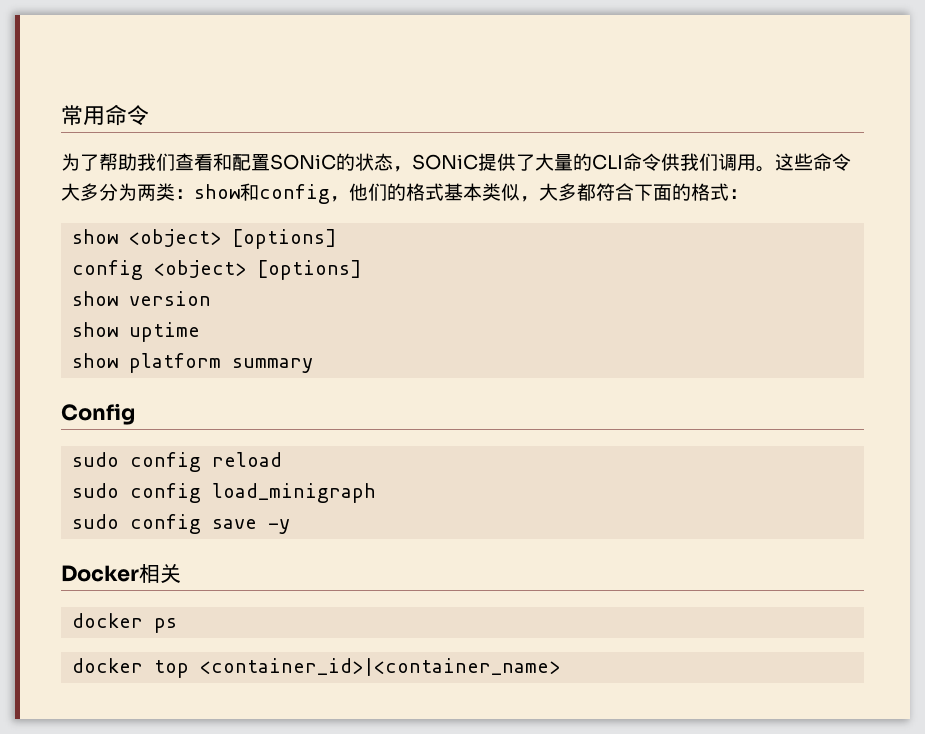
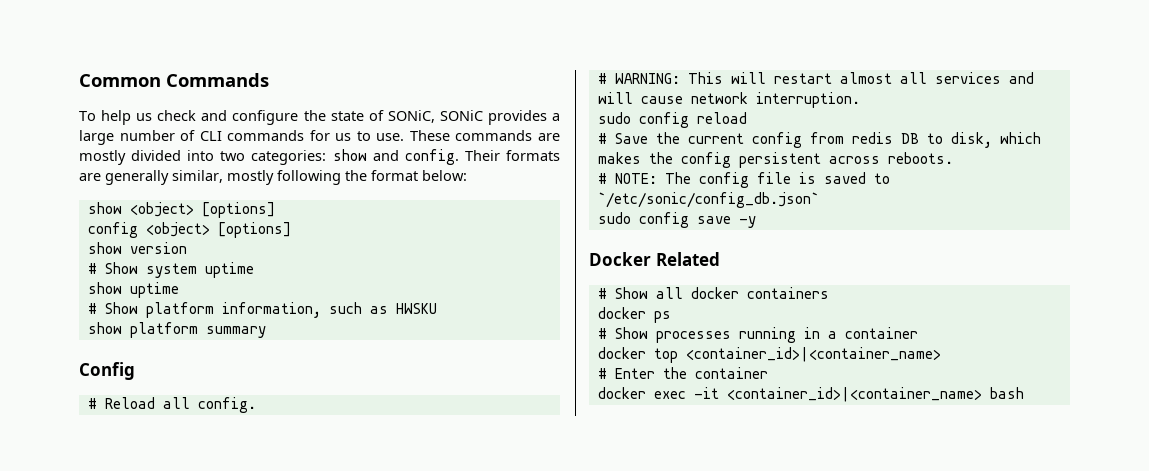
[61,104,149,126] [61,153,851,172] [61,183,748,204] 常用命令 // 为了帮助我们查看和配置SONiC的状态，SONiC提供了大量的CLI命令供我们调用。这些命令大多分为两类：show和config，他们的格式基本类似，大多都符合下面的格式： -> [79,73,269,87] [79,110,560,125] [79,130,560,145] [79,149,560,165] [79,170,467,185] Common Commands // To help us check and configure the state of SONiC, SONiC provides a large number of CLI commands for us to use. These commands are mostly divided into two categories: show and config. Their formats are generally similar, mostly following the format below:
[72,322,201,342] [72,353,314,373] [61,403,135,425] [72,452,283,472] [72,483,377,503] show uptime // show platform summary // Config // sudo config reload // sudo config load_minigraph -> [87,262,254,278] [87,282,179,298] [87,302,437,318] [87,322,266,338] [79,362,135,380] [87,397,256,413] [597,72,1034,84] [597,92,860,108] [597,112,747,128] [597,132,1041,148] [597,152,953,168] [597,172,890,188] [597,192,819,208] # Show system uptime // show uptime // # Show platform information, such as HWSKU // show platform summary // Config // # Reload all config. // # WARNING: This will restart almost all services and will cause network interruption. // sudo config reload // # Save the current config from redis DB to disk, which makes the config persistent across reboots. // # NOTE: The config file is saved to `/etc/sonic/config_db.json`
[139,563,181,583] [72,613,178,633] [72,658,561,678] 相关 // docker ps // docker top <container_id>|<container_name> -> [655,252,720,266] [597,287,829,299] [597,307,671,323] [597,327,918,343] [597,347,941,363] [597,367,768,379] [597,387,1024,402] Related // # Show all docker containers // docker ps // # Show processes running in a container // docker top <container_id>|<container_name> // # Enter the container // docker exec -it <container_id>|<container_name> bash

